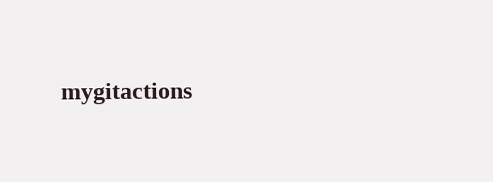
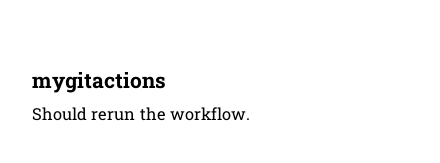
(193, 93) none -> [32,107,251,121] // Should rerun the workflow.

